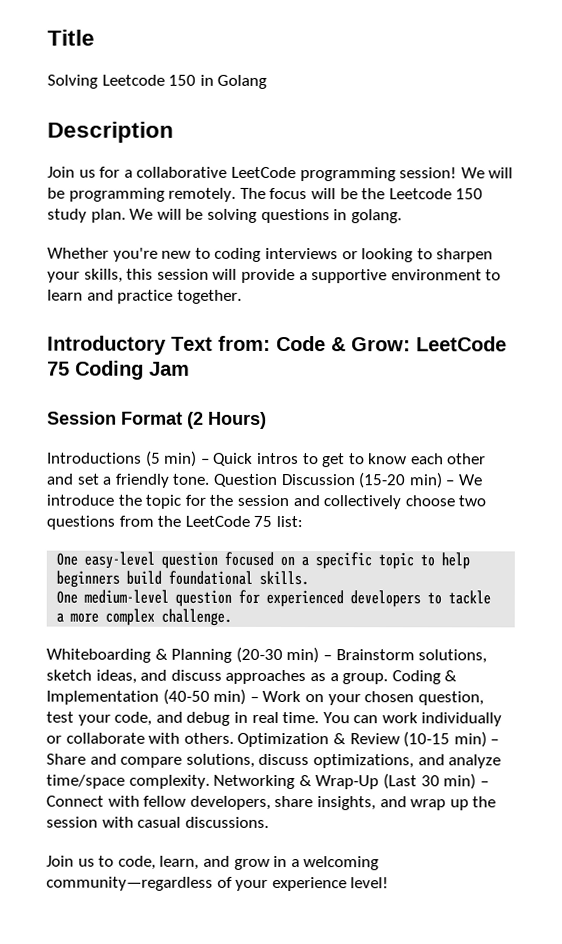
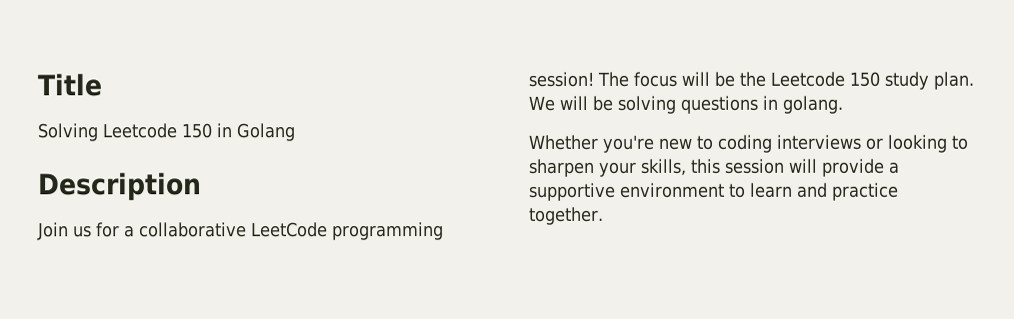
[460,167,514,179] [47,187,237,202] We will be programming remotely. -> (594, 79) none
[47,335,507,355] [47,360,190,380] [47,411,267,429] [47,450,487,468] [46,472,482,489] [46,494,487,510] [46,515,303,530] [56,551,471,570] [56,570,310,588] [56,589,492,608] [56,608,233,626] [46,646,488,664] [46,669,458,685] [46,688,484,706] [46,711,503,727] [46,731,500,748] [46,753,502,769] [46,773,489,790] [46,795,497,811] [46,816,269,828] [46,855,380,871] [46,876,390,892] // Introductory Text from: Code & Grow: LeetCode 75 Coding Jam // Session Format (2 Hours) // Introductions (5 min) – Quick intros to get to know each other and set a friendly tone. Question Discussion (15-20 min) – We introduce the topic for the session and collectively choose two questions from the LeetCode 75 list: // One easy-level question focused on a specific topic to help beginners build foundational skills. // One medium-level question for experienced developers to tackle a more complex challenge. // Whiteboarding & Planning (20-30 min) – Brainstorm solutions, sketch ideas, and discuss approaches as a group. Coding & Implementation (40-50 min) – Work on your chosen question, test your code, and debug in real time. You can work individually or collaborate with others. Optimization & Review (10-15 min) – Share and compare solutions, discuss optimizations, and analyze time/space complexity. Networking & Wrap-Up (Last 30 min) – Connect with fellow developers, share insights, and wrap up the session with casual discussions. // Join us to code, learn, and grow in a welcoming community—regardless of your experience level! -> (604, 215) none

